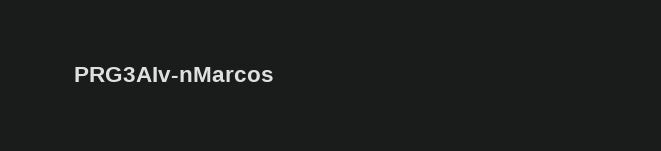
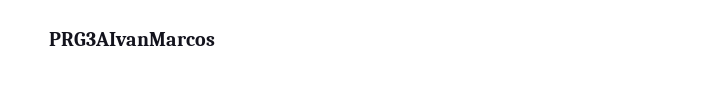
[74,67,274,82] PRG3AIv-nMarcos -> [49,32,215,46] PRG3AIvanMarcos

